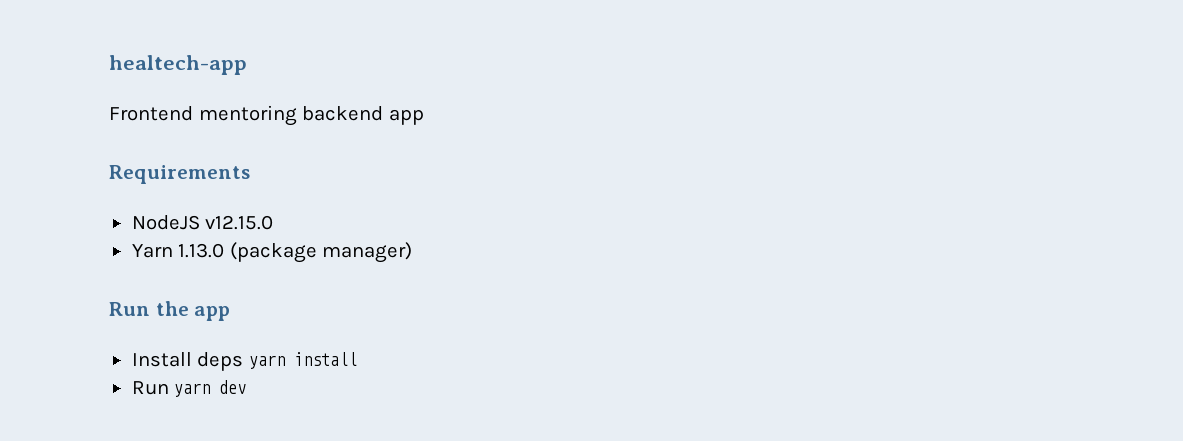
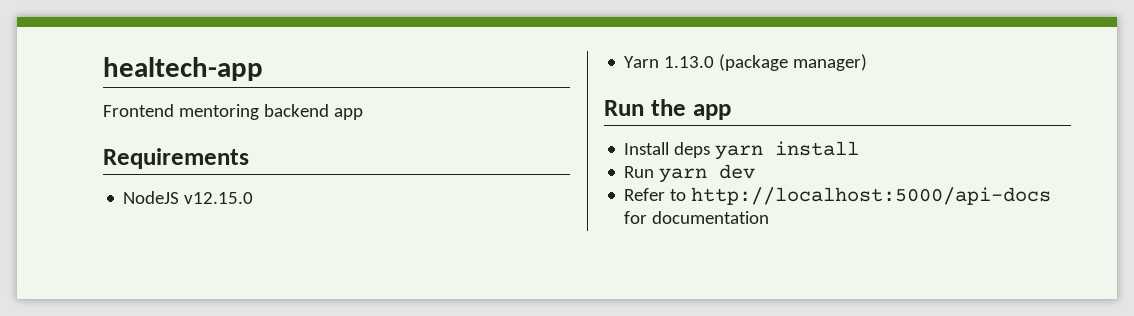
(247, 387) none -> [624,187,1052,205] [624,211,770,224] // Refer to http://localhost:5000/api-docs for documentation

